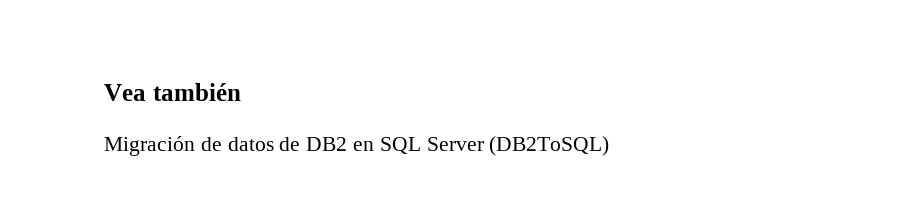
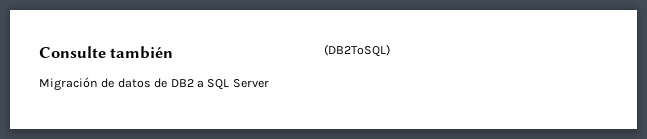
[104,84,146,101] Vea -> [39,46,106,58] Consulte
[353,141,375,151] en -> [196,80,204,88] a

